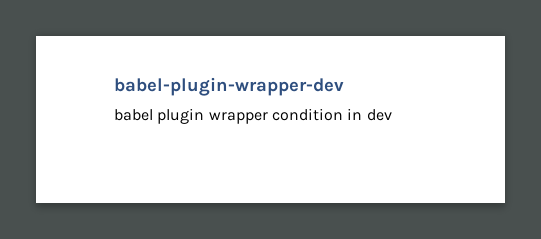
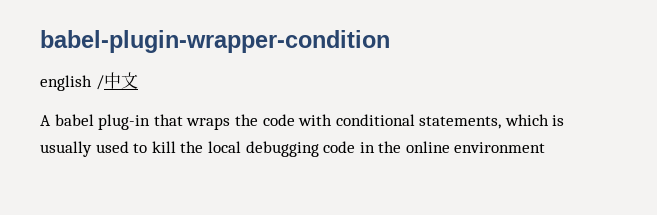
[114,77,344,96] [114,108,392,124] babel-plugin-wrapper-dev // babel plugin wrapper condition in dev -> [40,30,390,53] [40,72,138,91] [40,114,565,130] [40,141,546,157] babel-plugin-wrapper-condition // english /中文 // A babel plug-in that wraps the code with conditional statements, which is usually used to kill the local debugging code in the online environment

